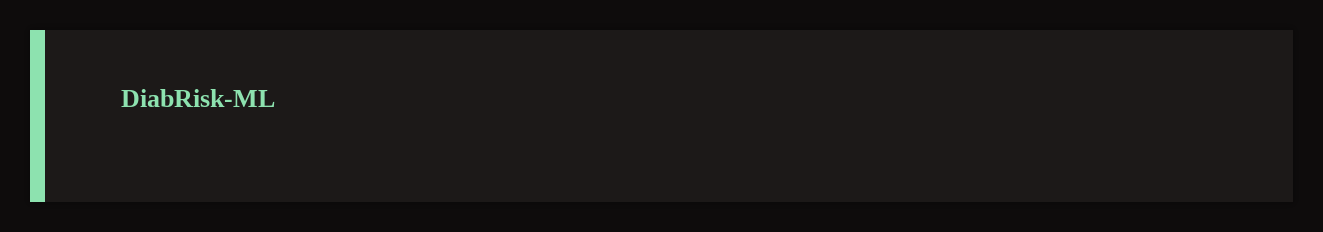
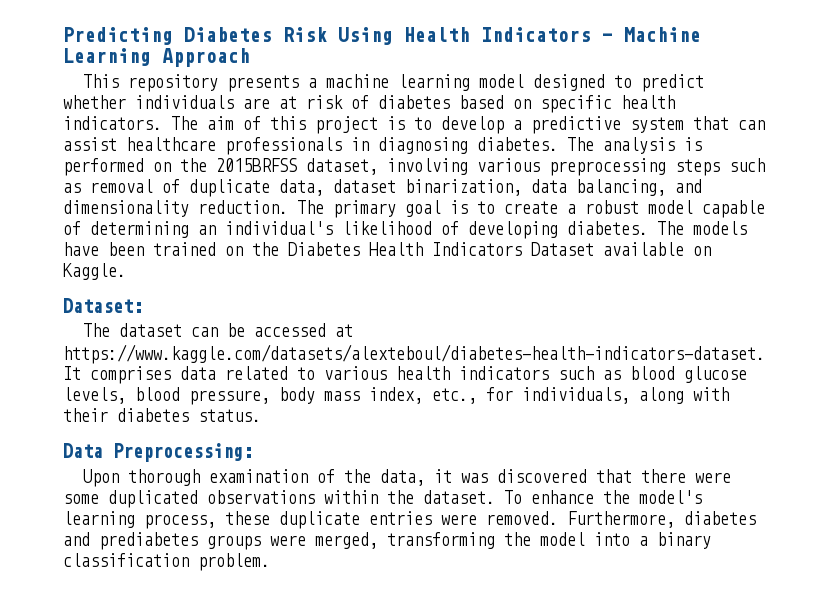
[121,89,275,107] DiabRisk-ML -> [63,27,701,45] [63,48,250,67] [83,74,705,92] [63,95,675,113] [63,116,765,134] [63,137,702,155] [63,158,765,176] [63,179,702,197] [63,200,765,218] [63,221,747,239] [63,242,711,256] [63,263,126,280] [63,298,143,313] [83,323,354,337] [63,344,765,364] [63,366,747,384] [63,387,729,405] [63,408,261,422] [63,443,253,462] [83,469,732,487] [63,490,702,508] [63,511,756,529] [63,532,711,550] [63,553,270,571] Predicting Diabetes Risk Using Health Indicators - Machine Learning Approach // This repository presents a machine learning model designed to predict whether individuals are at risk of diabetes based on specific health indicators. The aim of this project is to develop a predictive system that can assist healthcare professionals in diagnosing diabetes. The analysis is performed on the 2015BRFSS dataset, involving various preprocessing steps such as removal of duplicate data, dataset binarization, data balancing, and dimensionality reduction. The primary goal is to create a robust model capable of determining an individual's likelihood of developing diabetes. The models have been trained on the Diabetes Health Indicators Dataset available on Kaggle. // Dataset: // The dataset can be accessed at https://www.kaggle.com/datasets/alexteboul/diabetes-health-indicators-dataset. It comprises data related to various health indicators such as blood glucose levels, blood pressure, body mass index, etc., for individuals, along with their diabetes status. // Data Preprocessing: // Upon thorough examination of the data, it was discovered that there were some duplicated observations within the dataset. To enhance the model's learning process, these duplicate entries were removed. Furthermore, diabetes and prediabetes groups were merged, transforming the model into a binary classification problem.

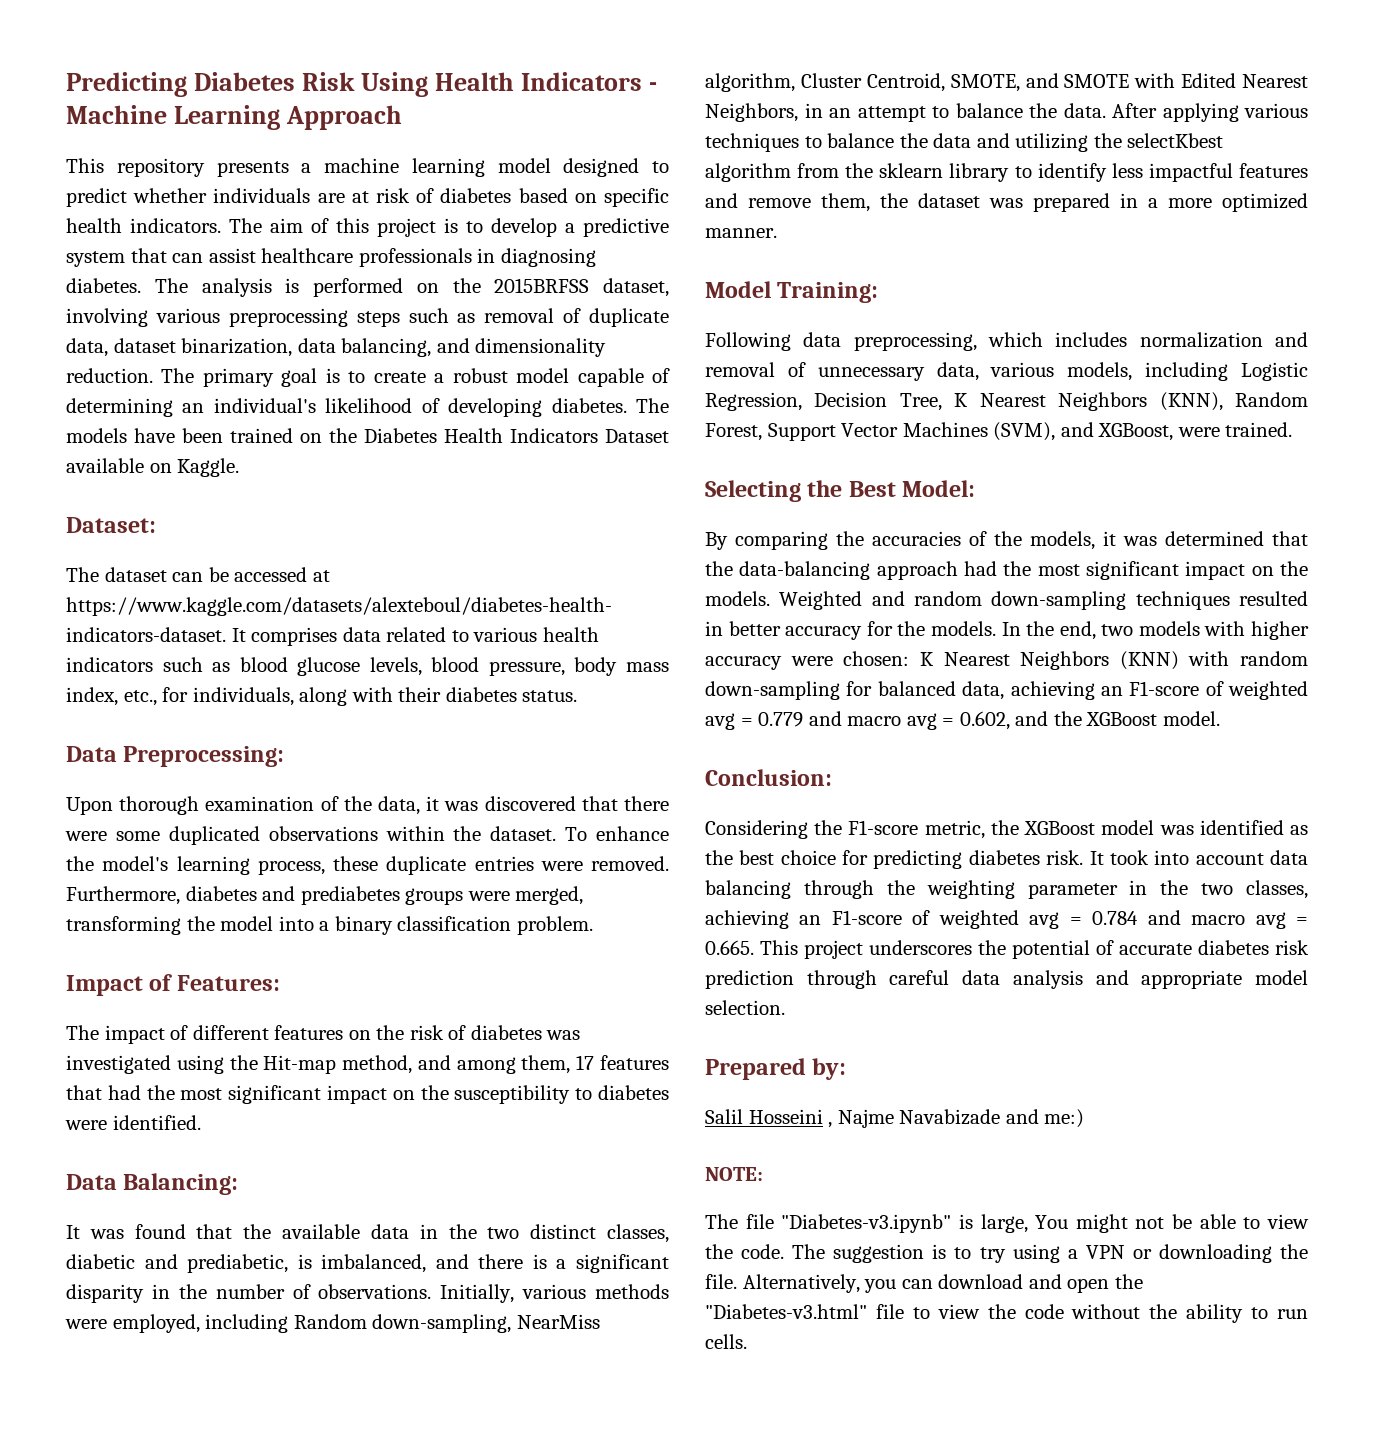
(270, 562) none -> [66,974,280,996] [66,1025,581,1044] [66,1055,669,1074] [66,1085,669,1104] [65,1115,201,1130] [66,1173,239,1195] [66,1224,670,1243] [66,1254,669,1273] [66,1284,669,1303] [65,1314,600,1333] [705,73,1308,92] [705,103,1308,122] [705,133,1224,152] [705,163,1308,182] [705,193,1308,212] [705,228,777,238] [705,281,879,303] [705,332,1308,351] [705,362,1308,381] [705,392,1308,411] [705,422,1293,441] [705,480,976,502] [705,531,1308,550] [705,561,1308,580] [705,591,1308,610] [705,621,1309,640] [705,651,1308,670] [705,681,1308,700] [705,711,1220,730] [705,769,832,786] [705,820,1308,839] [705,850,1308,869] [705,880,1308,899] [705,910,1308,929] [705,940,1309,959] [705,970,1308,989] [705,1000,785,1015] [705,1058,847,1080] [705,1109,1085,1128] [705,1167,763,1181] [705,1214,1309,1233] [705,1244,1308,1263] [705,1274,1143,1293] [705,1304,1308,1323] [705,1334,747,1349] // Impact of Features: // The impact of different features on the risk of diabetes was investigated using the Hit-map method, and among them, 17 features that had the most significant impact on the susceptibility to diabetes were identified. // Data Balancing: // It was found that the available data in the two distinct classes, diabetic and prediabetic, is imbalanced, and there is a significant disparity in the number of observations. Initially, various methods were employed, including Random down-sampling, NearMiss algorithm, Cluster Centroid, SMOTE, and SMOTE with Edited Nearest Neighbors, in an attempt to balance the data. After applying various techniques to balance the data and utilizing the selectKbest algorithm from the sklearn library to identify less impactful features and remove them, the dataset was prepared in a more optimized manner. // Model Training: // Following data preprocessing, which includes normalization and removal of unnecessary data, various models, including Logistic Regression, Decision Tree, K Nearest Neighbors (KNN), Random Forest, Support Vector Machines (SVM), and XGBoost, were trained. // Selecting the Best Model: // By comparing the accuracies of the models, it was determined that the data-balancing approach had the most significant impact on the models. Weighted and random down-sampling techniques resulted in better accuracy for the models. In the end, two models with higher accuracy were chosen: K Nearest Neighbors (KNN) with random down-sampling for balanced data, achieving an F1-score of weighted avg = 0.779 and macro avg = 0.602, and the XGBoost model. // Conclusion: // Considering the F1-score metric, the XGBoost model was identified as the best choice for predicting diabetes risk. It took into account data balancing through the weighting parameter in the two classes, achieving an F1-score of weighted avg = 0.784 and macro avg = 0.665. This project underscores the potential of accurate diabetes risk prediction through careful data analysis and appropriate model selection. // Prepared by: // Salil Hosseini , Najme Navabizade and me:) // NOTE: // The file "Diabetes-v3.ipynb" is large, You might not be able to view the code. The suggestion is to try using a VPN or downloading the file. Alternatively, you can download and open the "Diabetes-v3.html" file to view the code without the ability to run cells.

